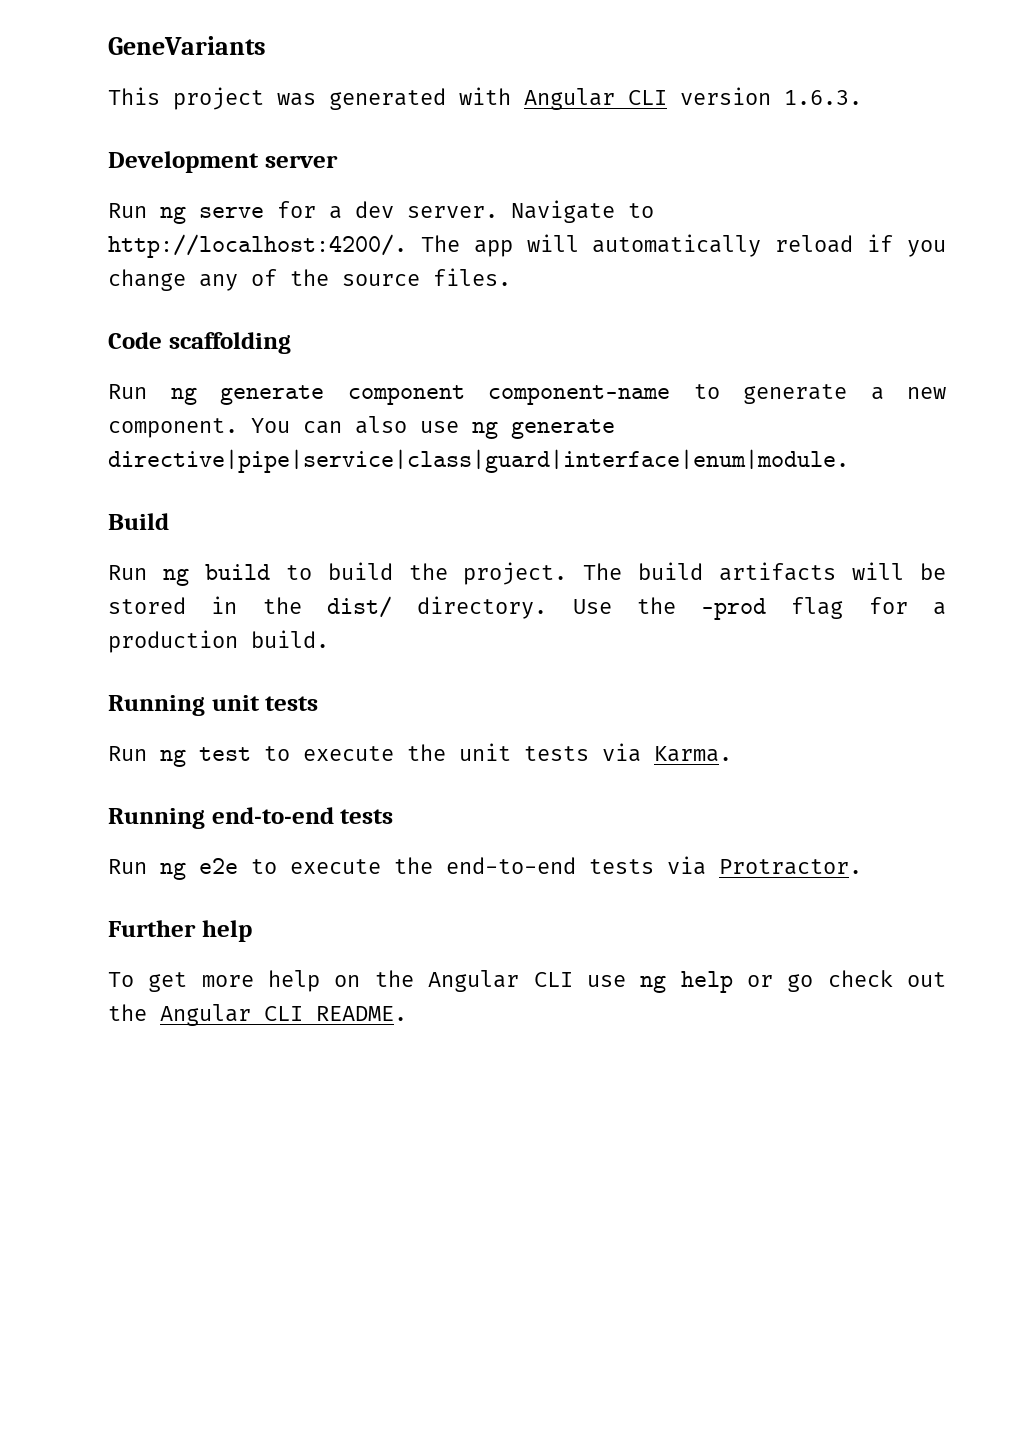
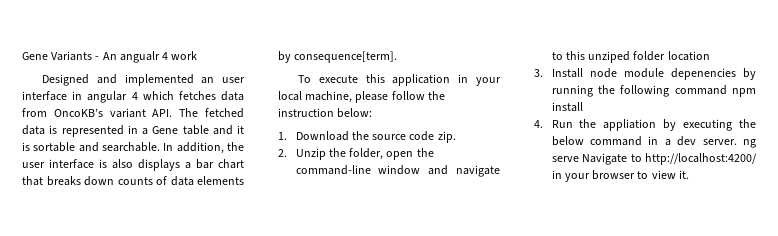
[108,36,266,55] [108,87,862,110] [108,151,338,173] [108,200,654,224] [108,234,946,258] [108,268,511,291] [108,332,291,354] [108,384,946,405] [108,416,615,439] [108,449,849,473] [108,513,169,530] [108,562,946,586] [108,596,946,620] [108,630,329,653] [108,695,319,716] [108,743,732,767] [108,807,394,829] [108,856,862,880] [108,920,252,942] [108,970,947,993] [108,1004,407,1026] GeneVariants // This project was generated with Angular CLI version 1.6.3. // Development server // Run ng serve for a dev server. Navigate to http://localhost:4200/. The app will automatically reload if you change any of the source files. // Code scaffolding // Run ng generate component component-name to generate a new component. You can also use ng generate directive|pipe|service|class|guard|interface|enum|module. // Build // Run ng build to build the project. The build artifacts will be stored in the dist/ directory. Use the -prod flag for a production build. // Running unit tests // Run ng test to execute the unit tests via Karma. // Running end-to-end tests // Run ng e2e to execute the end-to-end tests via Protractor. // Further help // To get more help on the Angular CLI use ng help or go check out the Angular CLI README. -> [22,51,198,63] [42,74,245,86] [22,91,244,103] [22,108,244,118] [22,125,244,137] [22,142,245,154] [22,159,244,171] [22,176,244,186] [278,51,398,63] [298,74,501,86] [278,91,445,103] [278,108,373,118] [278,131,456,143] [278,148,434,160] [295,165,500,177] [551,51,710,63] [534,68,756,80] [551,85,756,97] [551,102,583,112] [534,119,756,131] [551,136,756,148] [551,153,757,165] [551,170,689,182] Gene Variants - An angualr 4 work // Designed and implemented an user interface in angular 4 which fetches data from OncoKB’s variant API. The fetched data is represented in a Gene table and it is sortable and searchable. In addition, the user interface is also displays a bar chart that breaks down counts of data elements by consequence[term]. // To execute this application in your local machine, please follow the instruction below: // 1. Download the source code zip. // 2. Unzip the folder, open the command-line window and navigate to this unziped folder location // 3. Install node module depenencies by running the following command npm install // 4. Run the appliation by executing the below command in a dev server. ng serve Navigate to http://localhost:4200/ in your browser to view it.

